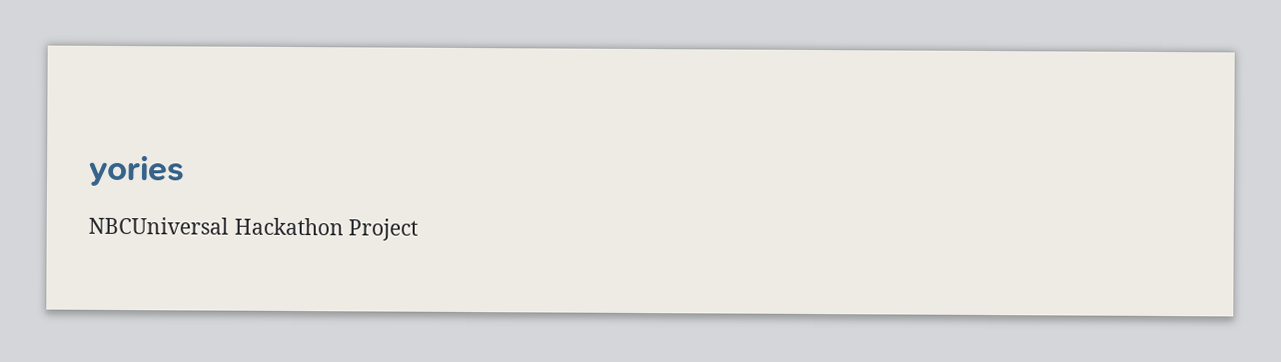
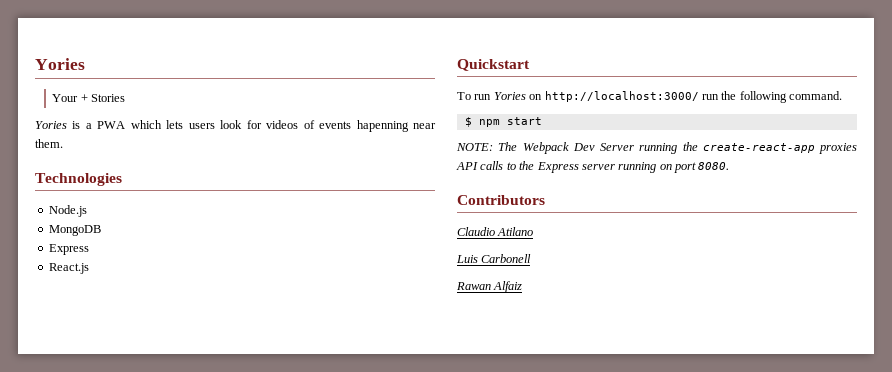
[88,154,185,187] [88,216,419,241] yories // NBCUniversal Hackathon Project -> [35,58,85,70] [52,94,126,102] [35,120,436,132] [35,139,63,148] [35,173,122,186] [48,205,87,217] [48,225,101,236] [48,244,89,255] [48,263,89,274] [457,59,530,71] [457,91,842,103] [464,117,542,127] [456,142,857,154] [456,161,730,173] [457,195,545,205] [457,227,534,236] [456,254,532,263] [456,281,523,293] Yories // Your + Stories // Yories is a PWA which lets users look for videos of events hapenning near them. // Technologies // Node.js // MongoDB // Express // React.js // Quickstart // To run Yories on http://localhost:3000/ run the following command. // $ npm start // NOTE: The Webpack Dev Server running the create-react-app proxies API calls to the Express server running on port 8080. // Contributors // Claudio Atilano // Luis Carbonell // Rawan Alfaiz

